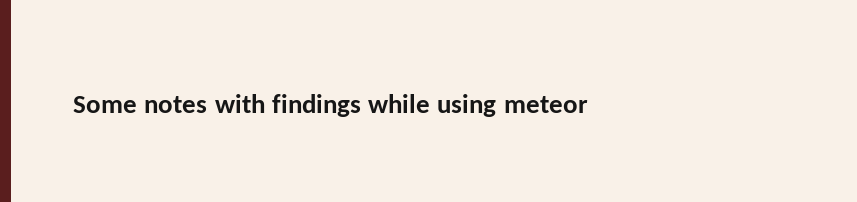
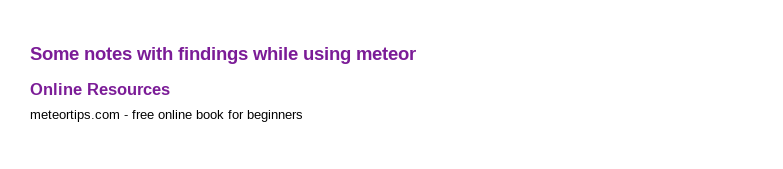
(588, 104) none -> [30,83,170,95] [30,110,303,122] // Online Resources // meteortips.com - free online book for beginners

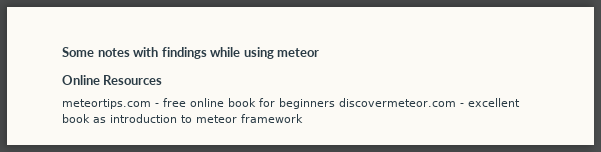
(303, 116) none -> [339,98,520,107] [62,114,303,123] discovermeteor.com - excellent book as introduction to meteor framework

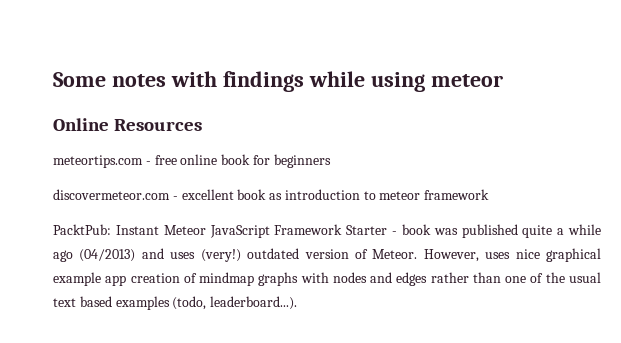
(335, 103) none -> (331, 161) //
(303, 118) none -> [53,224,601,238] [53,248,602,262] [53,272,601,286] [53,296,298,310] // PacktPub: Instant Meteor JavaScript Framework Starter - book was published quite a while ago (04/2013) and uses (very!) outdated version of Meteor. However, uses nice graphical example app creation of mindmap graphs with nodes and edges rather than one of the usual text based examples (todo, leaderboard...).

